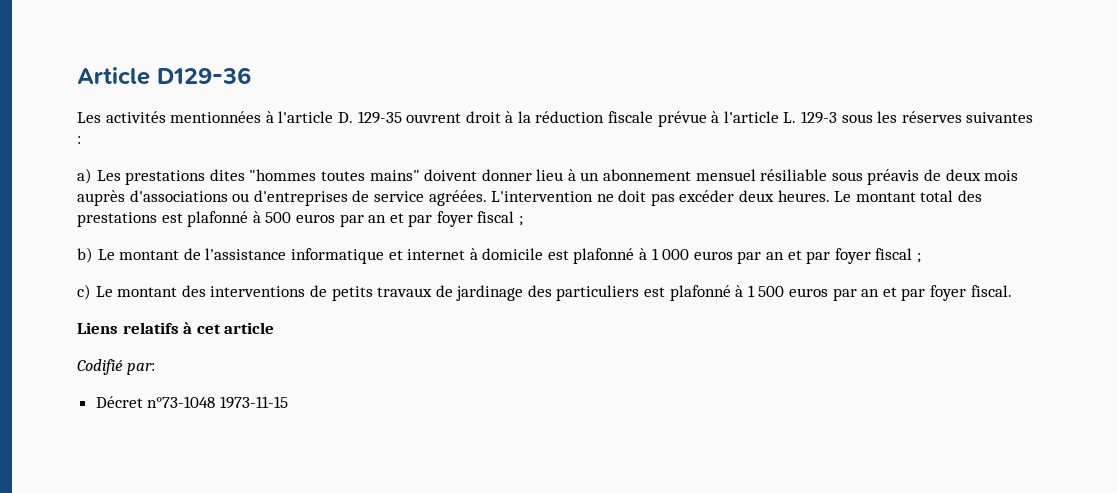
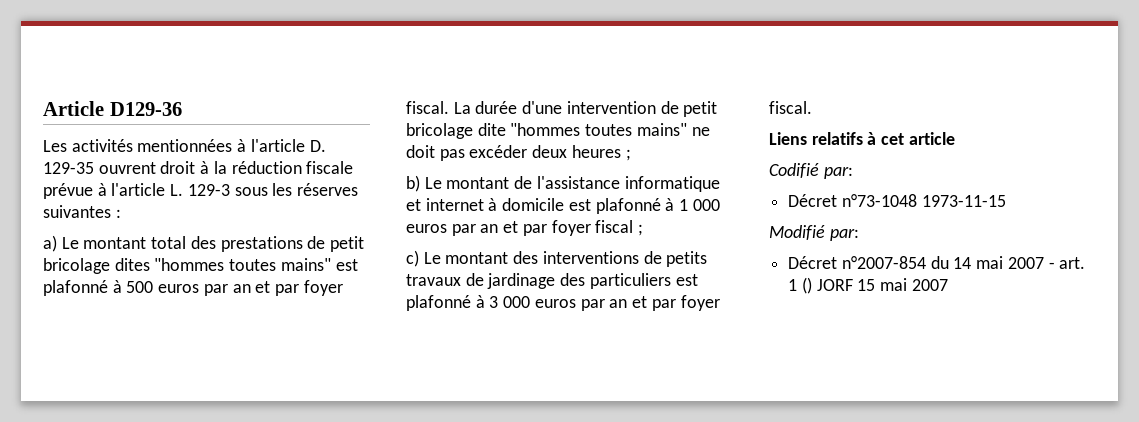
[96,169,1019,185] [77,190,830,206] Les prestations dites "hommes toutes mains" doivent donner lieu à un abonnement mensuel résiliable sous préavis de deux mois auprès d'associations ou d'entreprises de service agréées. L'intervention ne doit pas excéder deux heures. -> (57, 243) none
(157, 219) none -> [307,236,365,252] [43,258,331,274] de petit bricolage dites "hommes toutes mains"
[477,211,515,223] fiscal -> [406,101,718,117] [406,123,710,139] [406,145,621,161] fiscal. La durée d'une intervention de petit bricolage dite "hommes toutes mains" ne doit pas excéder deux heures
[747,285,785,297] 1 500 -> [489,296,531,308] 3 000
(288, 402) none -> [769,225,859,241] [788,256,1086,269] [788,277,948,294] // Modifié par: // Décret n°2007-854 du 14 mai 2007 - art. 1 () JORF 15 mai 2007

